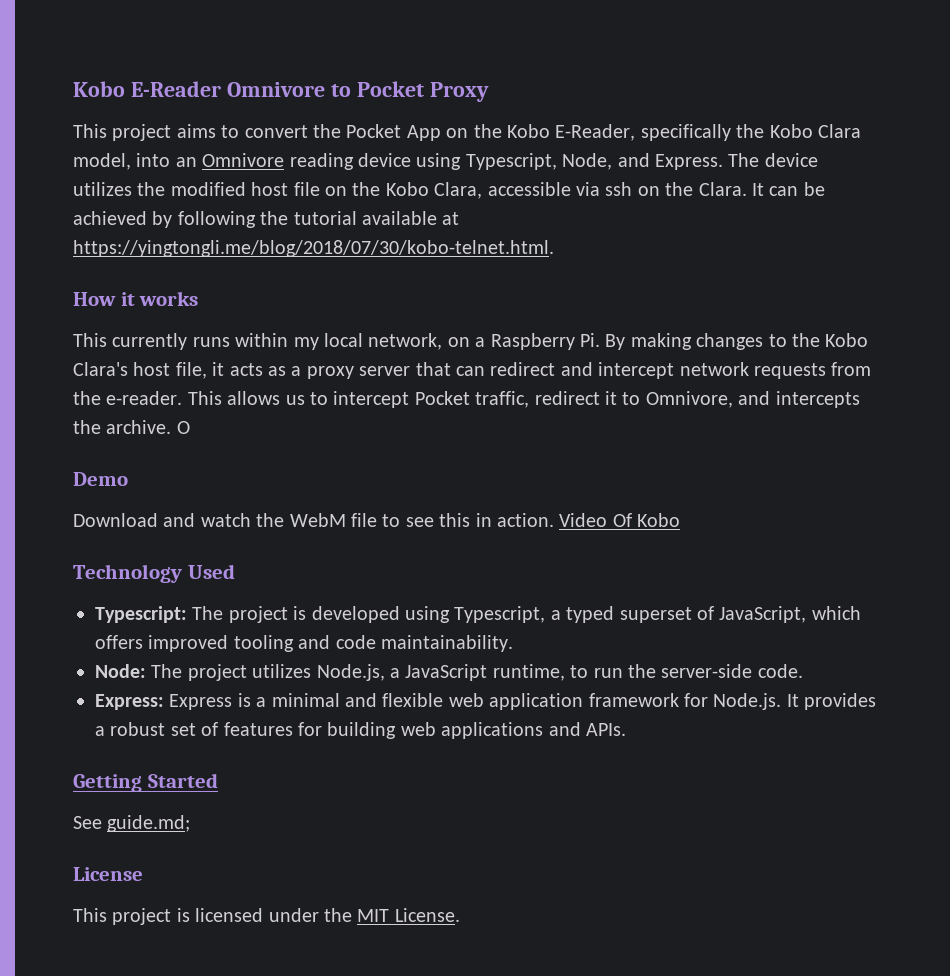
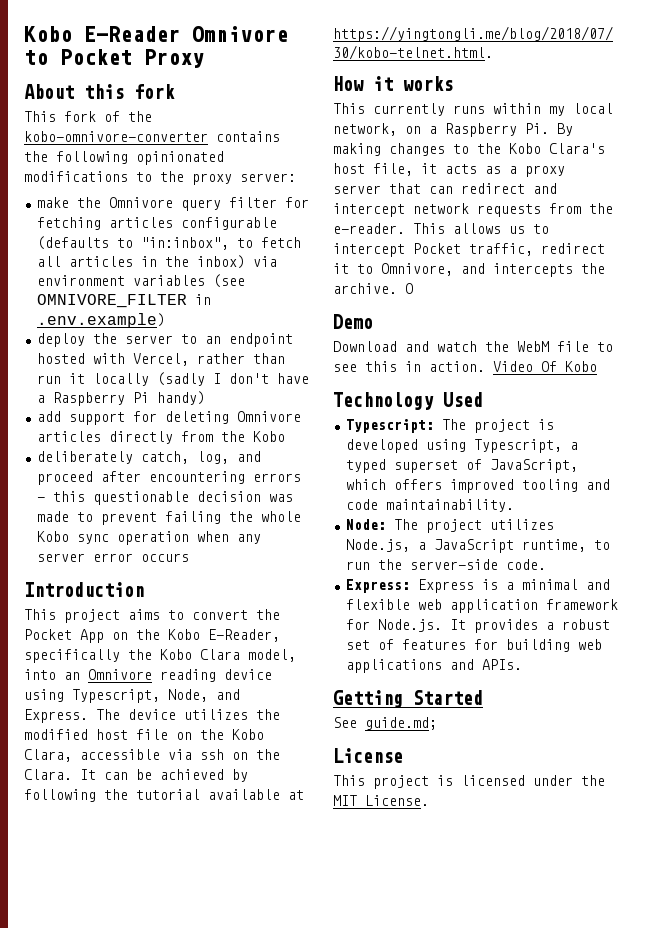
(489, 92) none -> [24,84,175,99] [24,111,152,122] [24,131,280,142] [24,151,224,165] [24,171,296,185] [36,197,309,211] [36,217,277,230] [36,236,301,250] [36,255,277,269] [36,274,245,288] [36,294,211,308] [36,313,165,328] [36,333,293,347] [36,353,285,366] [36,372,309,386] [36,391,205,406] [36,411,301,425] [36,431,285,444] [36,451,261,464] [36,471,301,485] [36,491,293,505] [36,511,301,525] [36,531,261,545] [36,553,189,562] [24,582,144,597] // About this fork // This fork of the kobo-omnivore-converter contains the following opinionated modifications to the proxy server: // make the Omnivore query filter for fetching articles configurable (defaults to "in:inbox", to fetch all articles in the inbox) via environment variables (see OMNIVORE_FILTER in .env.example) // deploy the server to an endpoint hosted with Vercel, rather than run it locally (sadly I don't have a Raspberry Pi handy) // add support for deleting Omnivore articles directly from the Kobo // deliberately catch, log, and proceed after encountering errors - this questionable decision was made to prevent failing the whole Kobo sync operation when any server error occurs // Introduction

